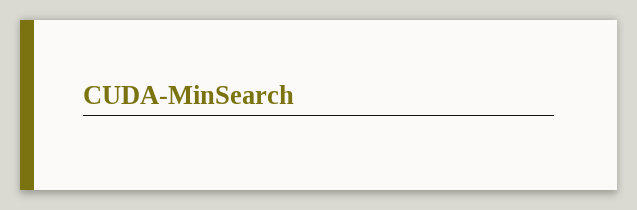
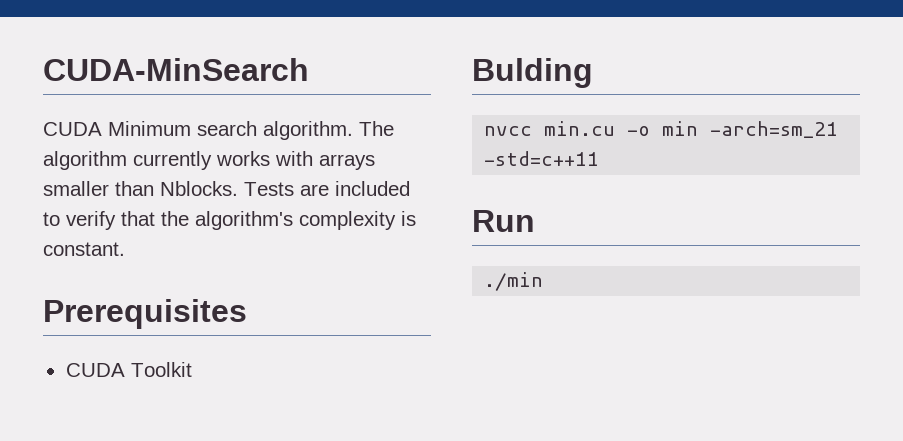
(294, 94) none -> [43,121,394,140] [43,151,375,170] [43,181,410,196] [43,211,416,230] [43,242,125,256] [43,299,247,329] [65,362,192,377] [472,58,593,88] [484,121,839,138] [484,151,600,166] [472,210,535,232] [484,272,544,291] // CUDA Minimum search algorithm. The algorithm currently works with arrays smaller than Nblocks. Tests are included to verify that the algorithm's complexity is constant. // Prerequisites // CUDA Toolkit // Bulding // nvcc min.cu -o min -arch=sm_21 -std=c++11 // Run // ./min

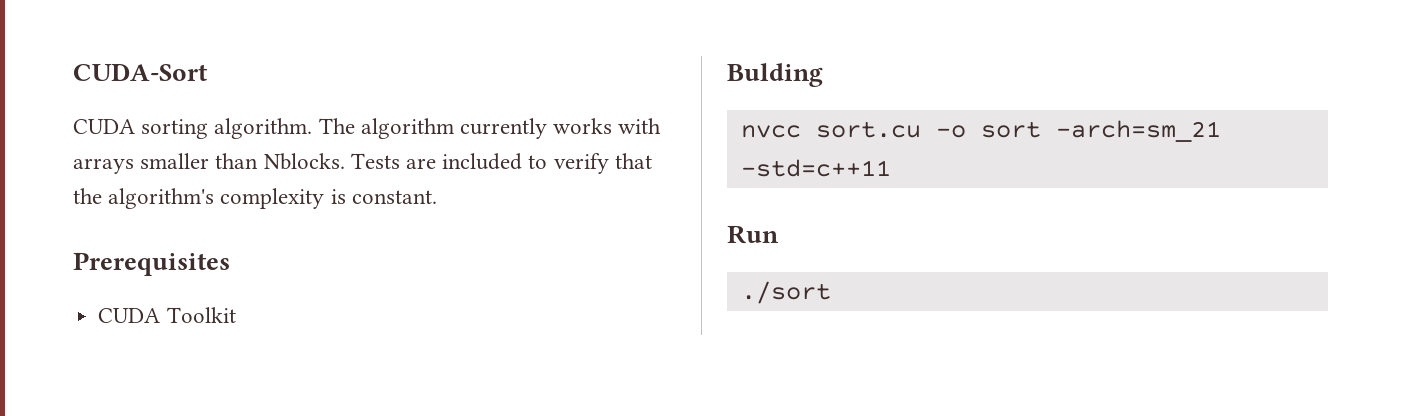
[43,58,309,81] [43,121,257,136] CUDA-MinSearch // CUDA Minimum search -> [73,63,208,81] [73,119,209,139] CUDA-Sort // CUDA sorting
[544,121,699,136] min.cu -o min -> [815,121,1041,138] sort.cu -o sort
[484,272,544,291] ./min -> [740,281,831,304] ./sort

